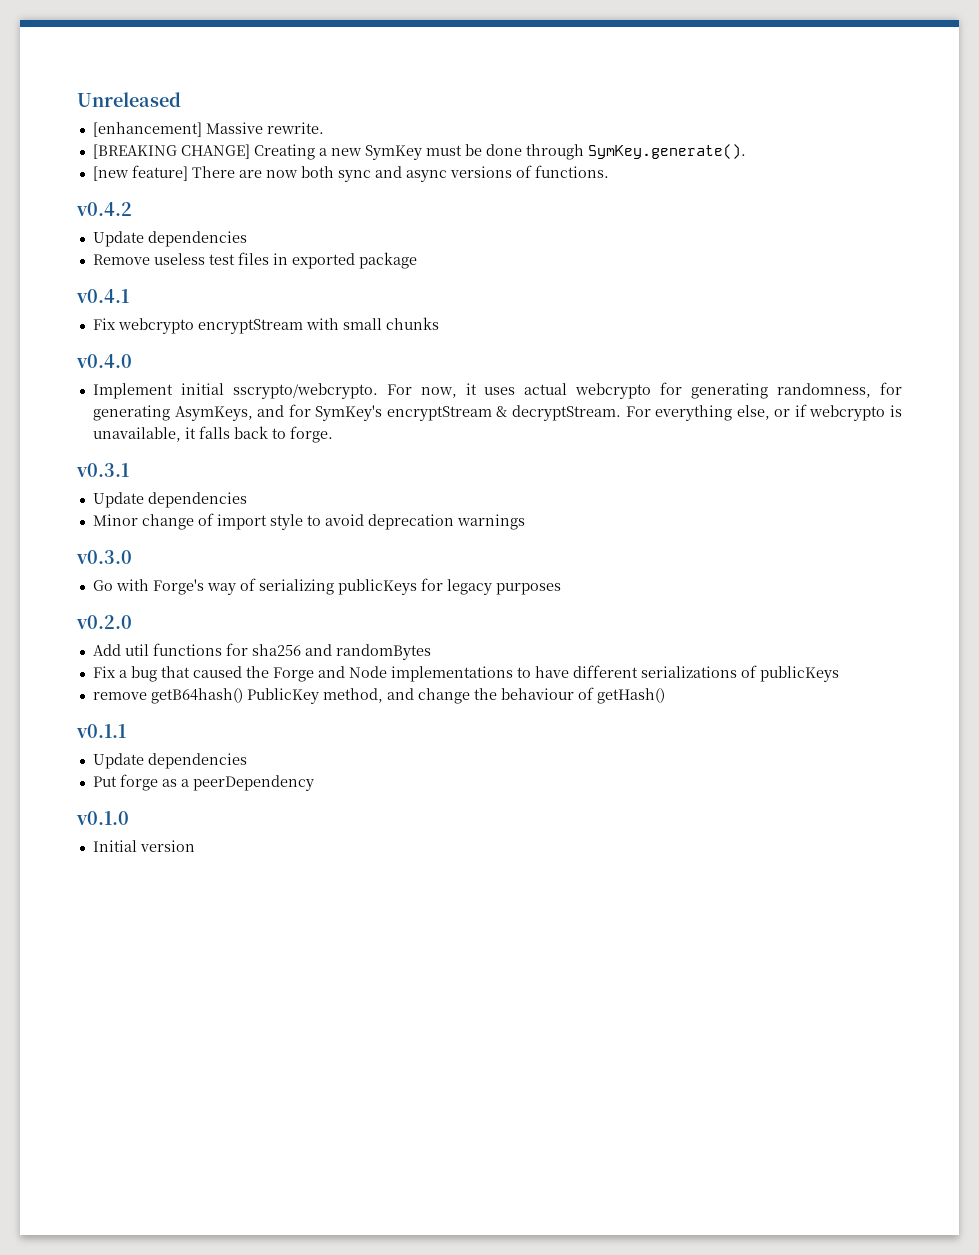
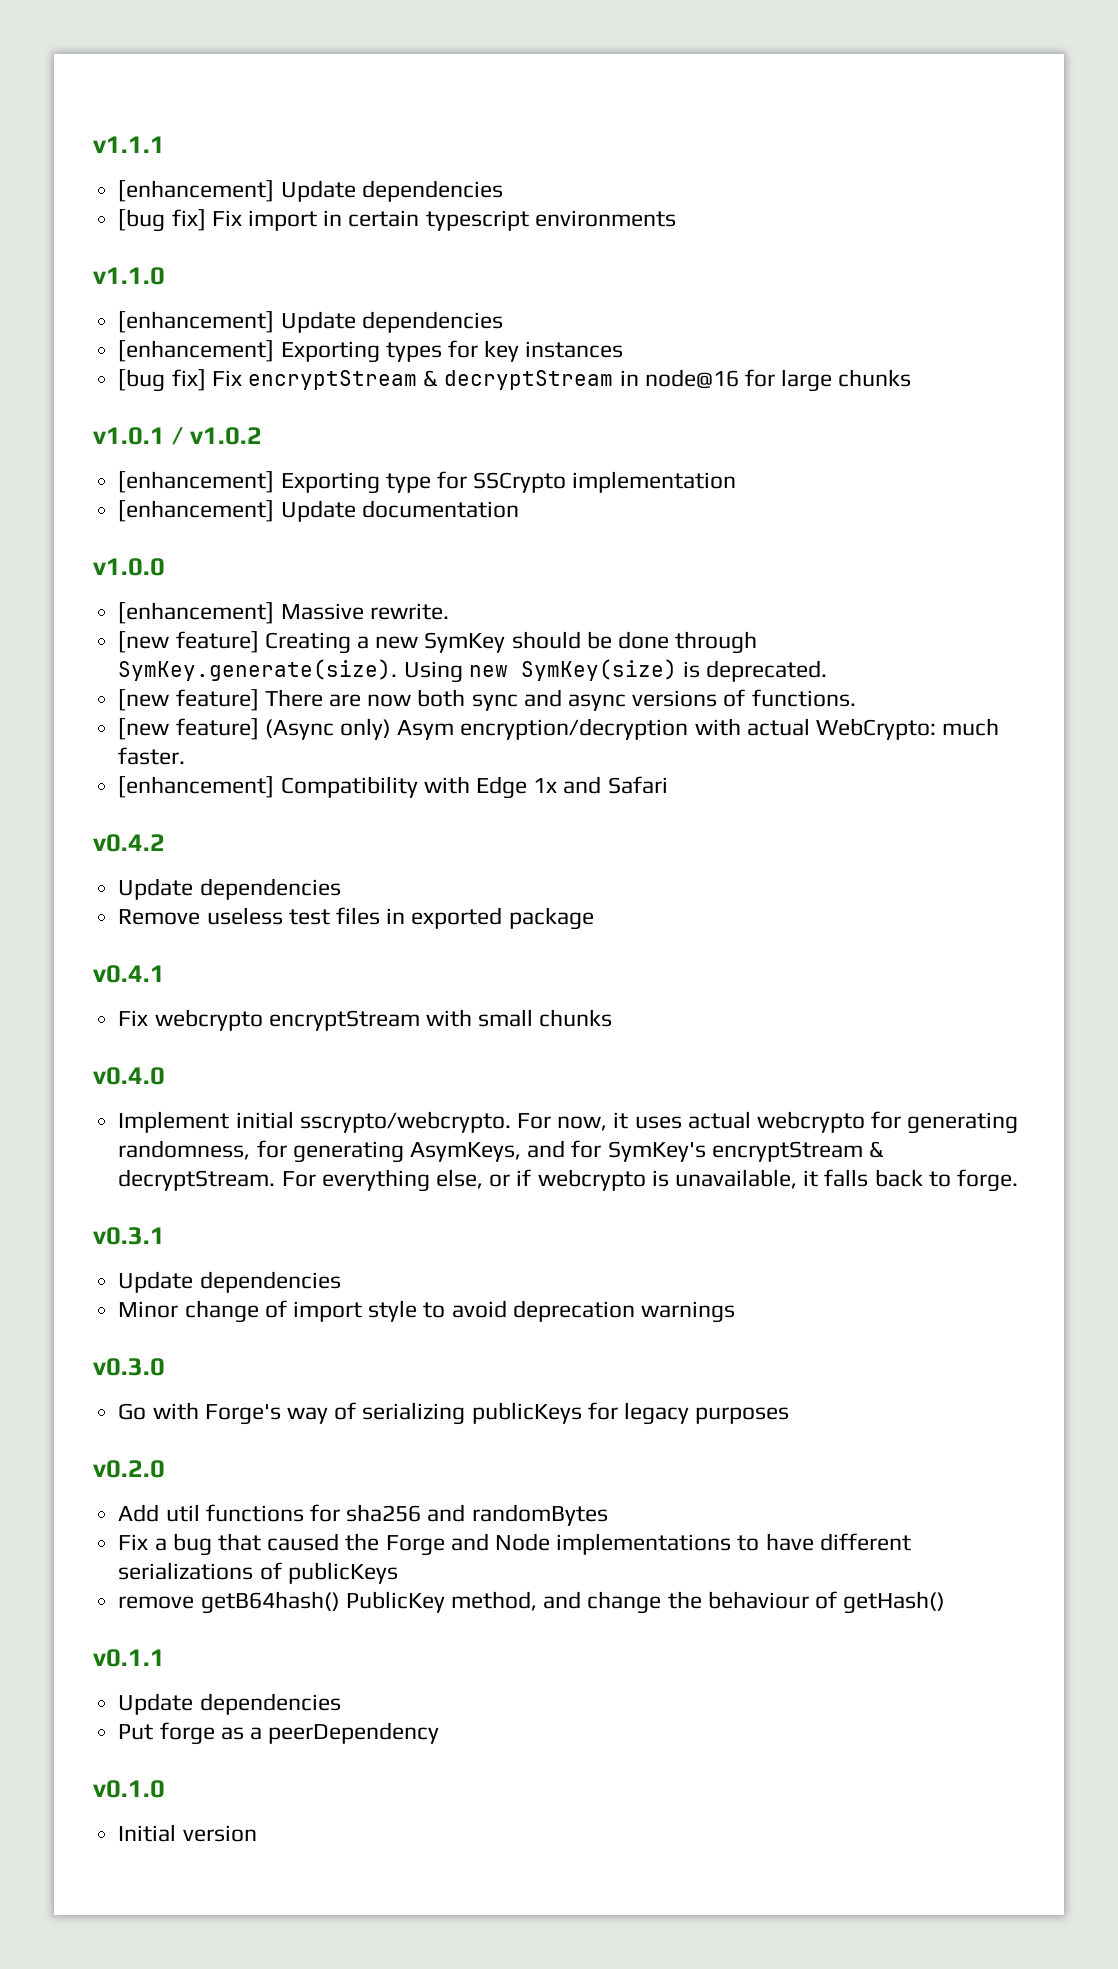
[77,92,181,107] Unreleased -> [93,136,165,153] [118,180,503,202] [118,209,676,232] [93,267,165,285] [118,311,503,333] [118,340,624,363] [118,369,912,392] [93,427,262,445] [118,471,737,494] [118,500,519,522] [93,558,165,576] v1.1.1 // [enhancement] Update dependencies // [bug fix] Fix import in certain typescript environments // v1.1.0 // [enhancement] Update dependencies // [enhancement] Exporting types for key instances // [bug fix] Fix encryptStream & decryptStream in node@16 for large chunks // v1.0.1 / v1.0.2 // [enhancement] Exporting type for SSCrypto implementation // [enhancement] Update documentation // v1.0.0
[92,144,250,159] [BREAKING CHANGE] -> [118,631,259,653] [new feature]
[425,145,462,156] must -> [511,631,581,649] should
[587,144,746,159] SymKey.generate(). -> [118,659,828,683] SymKey.generate(size). Using new SymKey(size) is deprecated.
(609, 171) none -> [118,718,1000,740] [118,747,186,765] [118,776,668,799] // [new feature] (Async only) Asym encryption/decryption with actual WebCrypto: much faster. // [enhancement] Compatibility with Edge 1x and Safari

